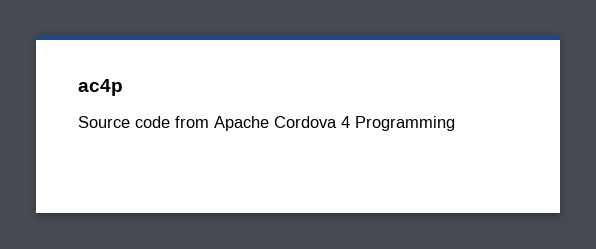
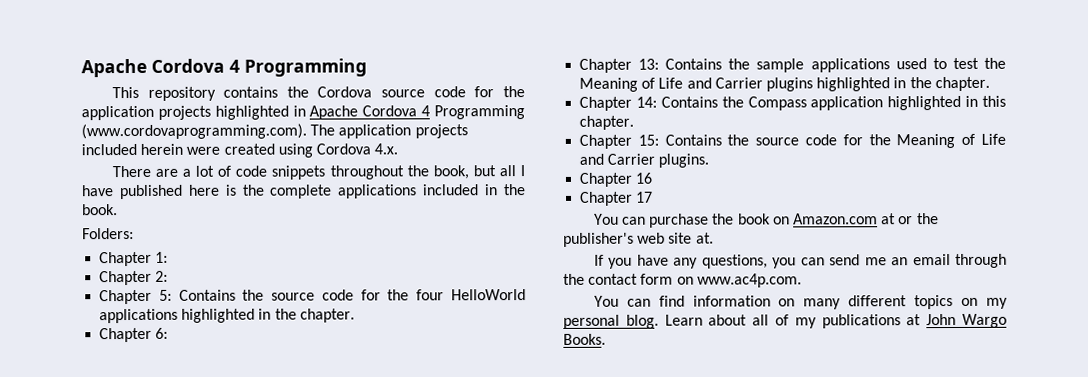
[78,79,123,96] [78,116,455,131] ac4p // Source code from Apache Cordova 4 Programming -> [81,58,367,78] [111,86,525,101] [81,105,525,121] [81,123,468,140] [81,143,399,158] [111,165,525,180] [81,184,526,200] [82,204,118,216] [82,228,134,240] [99,251,169,267] [99,270,169,286] [99,289,526,305] [99,308,355,324] [99,327,169,343] [579,57,1006,73] [579,76,990,92] [579,95,1006,111] [579,115,635,130] [579,133,1006,149] [579,153,710,168] [579,172,653,187] [580,191,654,206] [593,213,939,228] [563,232,714,247] [593,253,1007,269] [563,273,802,288] [593,295,1008,310] [563,313,1007,329] [563,333,606,345] Apache Cordova 4 Programming // This repository contains the Cordova source code for the application projects highlighted in Apache Cordova 4 Programming (www.cordovaprogramming.com). The application projects included herein were created using Cordova 4.x. // There are a lot of code snippets throughout the book, but all I have published here is the complete applications included in the book. // Folders: // Chapter 1: // Chapter 2: // Chapter 5: Contains the source code for the four HelloWorld applications highlighted in the chapter. // Chapter 6: // Chapter 13: Contains the sample applications used to test the Meaning of Life and Carrier plugins highlighted in the chapter. // Chapter 14: Contains the Compass application highlighted in this chapter. // Chapter 15: Contains the source code for the Meaning of Life and Carrier plugins. // Chapter 16 // Chapter 17 // You can purchase the book on Amazon.com at or the publisher's web site at. // If you have any questions, you can send me an email through the contact form on www.ac4p.com. // You can find information on many different topics on my personal blog. Learn about all of my publications at John Wargo Books.

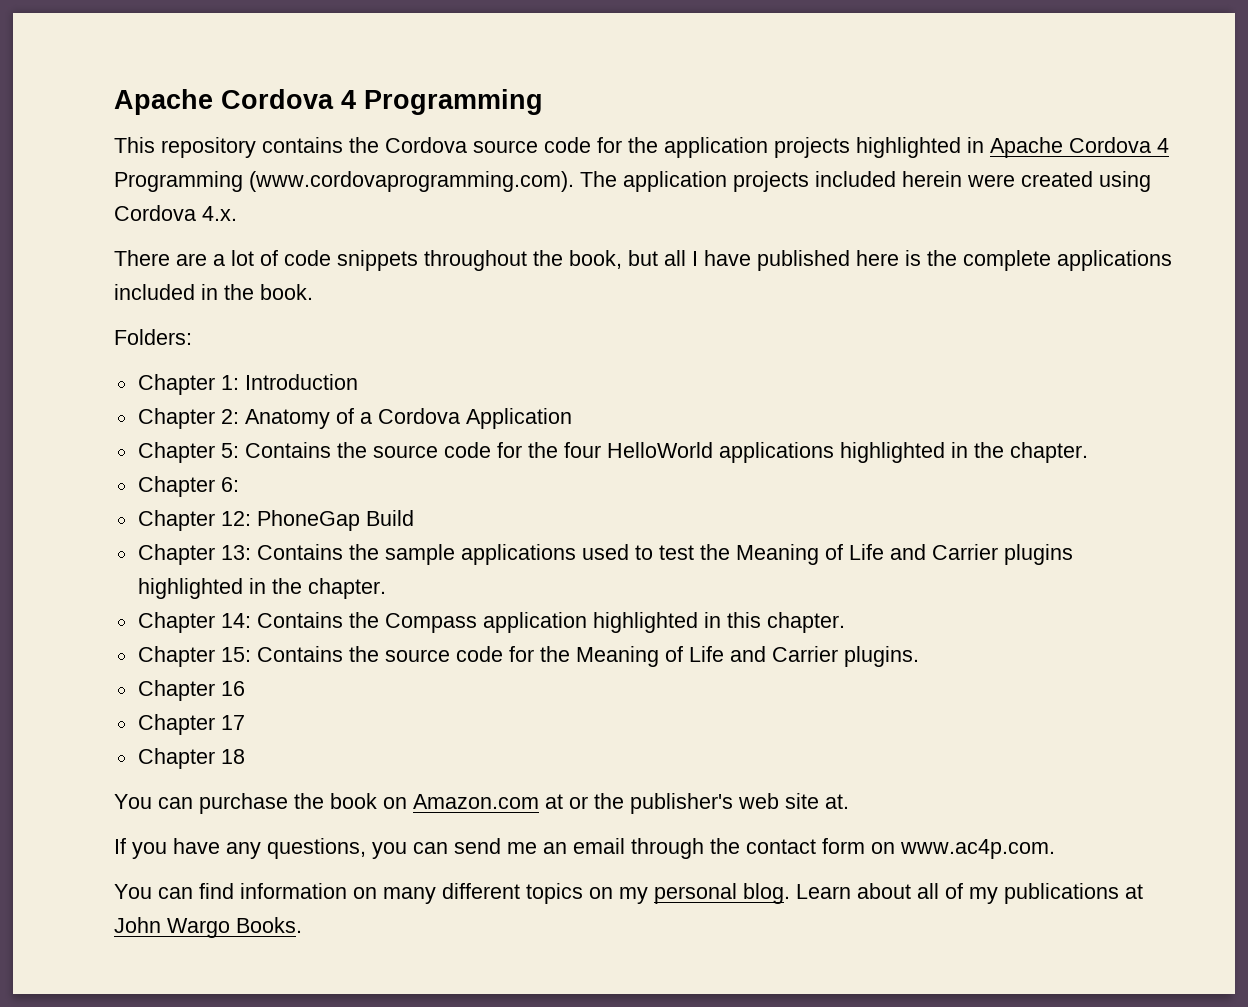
(169, 257) none -> [244,374,358,390] Introduction
(169, 276) none -> [244,408,572,429] Anatomy of a Cordova Application
(169, 333) none -> [137,510,414,531] // Chapter 12: PhoneGap Build
(654, 197) none -> [137,748,245,769] // Chapter 18

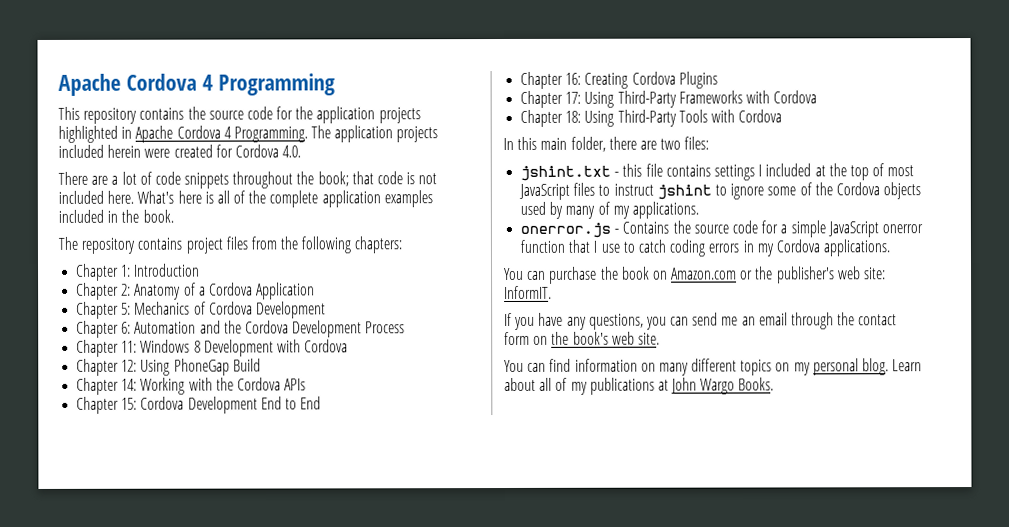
[385,137,467,153] Cordova -> (206, 113) none
[114,171,574,192] Programming (www.cordovaprogramming.com). -> [233,126,308,143] Programming.
[1099,171,1151,192] [114,205,237,221] using Cordova 4.x. -> [215,144,302,158] for Cordova 4.0.
[569,250,1172,271] [114,284,313,300] [114,329,192,345] book, but all I have published here is the complete applications included in the book. // Folders: -> [317,171,438,187] [58,190,433,208] [58,209,174,223] [58,236,403,254] book; that code is not included here. What's here is all of the complete application examples included in the book. // The repository contains project files from the following chapters:
[244,442,1088,463] [137,476,239,497] [137,510,414,531] [137,544,1073,565] [137,578,386,599] [137,612,845,633] [137,646,919,667] [137,680,245,701] [137,714,245,735] [137,748,245,769] Contains the source code for the four HelloWorld applications highlighted in the chapter. // Chapter 6: // Chapter 12: PhoneGap Build // Chapter 13: Contains the sample applications used to test the Meaning of Life and Carrier plugins highlighted in the chapter. // Chapter 14: Contains the Compass application highlighted in this chapter. // Chapter 15: Contains the source code for the Meaning of Life and Carrier plugins. // Chapter 16 // Chapter 17 // Chapter 18 -> [134,301,326,319] [76,320,406,338] [76,339,349,357] [76,358,261,376] [76,377,307,395] [76,396,322,414] [520,71,718,89] [520,90,818,108] [520,109,783,127] [503,136,710,152] [520,163,915,181] [519,182,922,200] [520,201,699,219] [520,220,923,238] [520,239,891,257] Mechanics of Cordova Development // Chapter 6: Automation and the Cordova Development Process // Chapter 11: Windows 8 Development with Cordova // Chapter 12: Using PhoneGap Build // Chapter 14: Working with the Cordova APIs // Chapter 15: Cordova Development End to End // Chapter 16: Creating Cordova Plugins // Chapter 17: Using Third-Party Frameworks with Cordova // Chapter 18: Using Third-Party Tools with Cordova // In this main folder, there are two files: // jshint.txt - this file contains settings I included at the top of most JavaScript files to instruct jshint to ignore some of the Cordova objects used by many of my applications. // onerror.js - Contains the source code for a simple JavaScript onerror function that I use to catch coding errors in my Cordova applications.
[545,794,563,809] at -> (738, 273) none
[785,793,849,809] site at. -> [864,267,887,280] [504,285,552,300] site: InformIT.
[900,839,1055,859] www.ac4p.com. -> [551,331,660,345] the book's web site.

